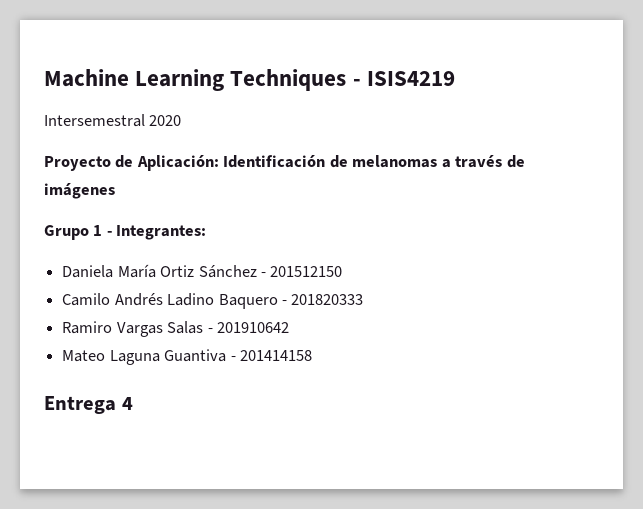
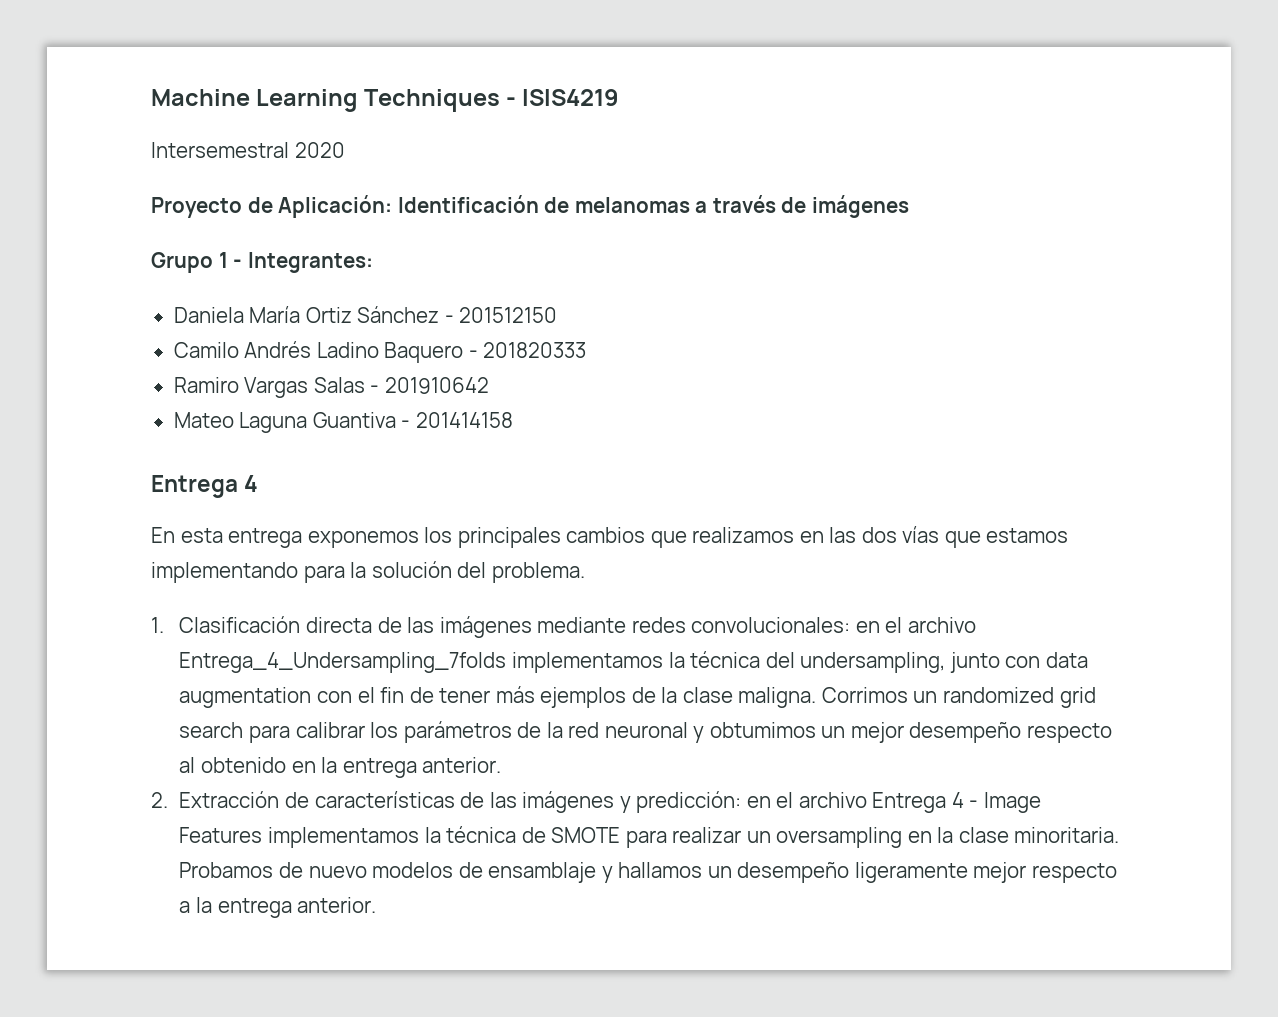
(133, 403) none -> [151,526,1069,548] [151,561,585,583] [151,616,976,638] [179,651,1088,673] [179,686,1096,708] [179,721,1112,743] [179,757,502,778] [151,791,1041,813] [179,826,1120,848] [179,862,1117,883] [179,897,377,918] // En esta entrega exponemos los principales cambios que realizamos en las dos vías que estamos implementando para la solución del problema. // 1. Clasificación directa de las imágenes mediante redes convolucionales: en el archivo Entrega_4_Undersampling_7folds implementamos la técnica del undersampling, junto con data augmentation con el fin de tener más ejemplos de la clase maligna. Corrimos un randomized grid search para calibrar los parámetros de la red neuronal y obtumimos un mejor desempeño respecto al obtenido en la entrega anterior. // 2. Extracción de características de las imágenes y predicción: en el archivo Entrega 4 - Image Features implementamos la técnica de SMOTE para realizar un oversampling en la clase minoritaria. Probamos de nuevo modelos de ensamblaje y hallamos un desempeño ligeramente mejor respecto a la entrega anterior.

